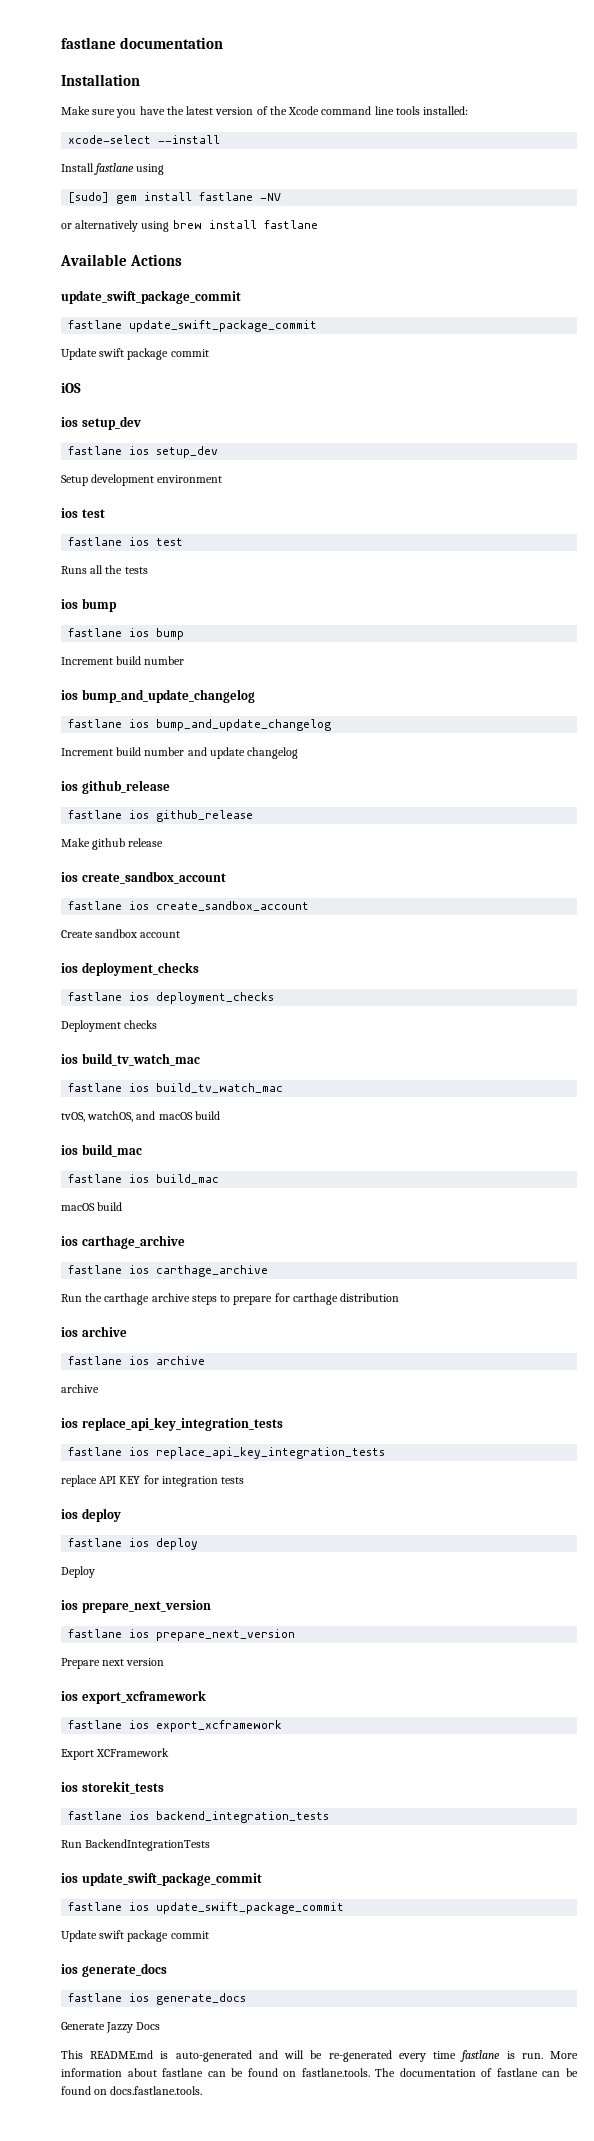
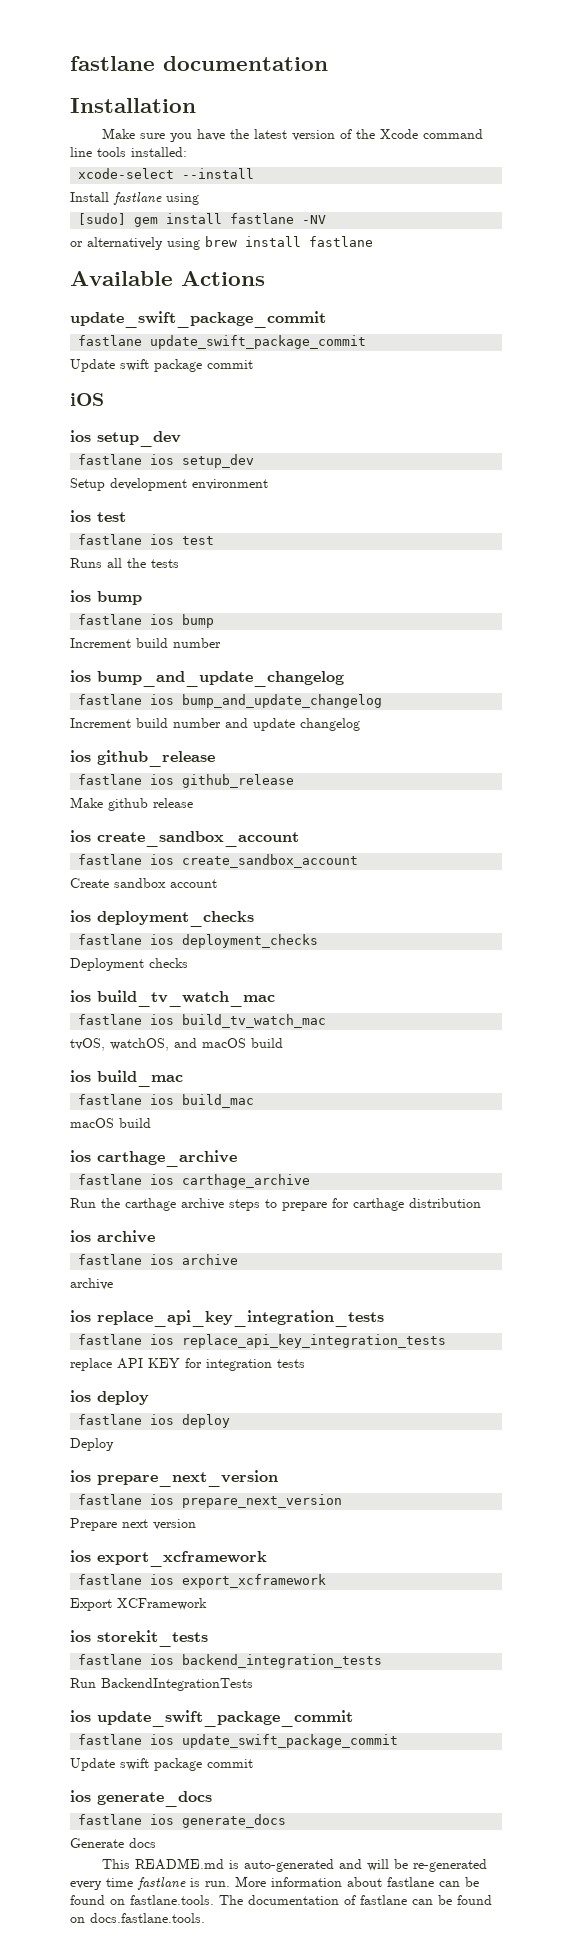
[106,2022,161,2033] Jazzy Docs -> [129,1838,156,1848] docs

